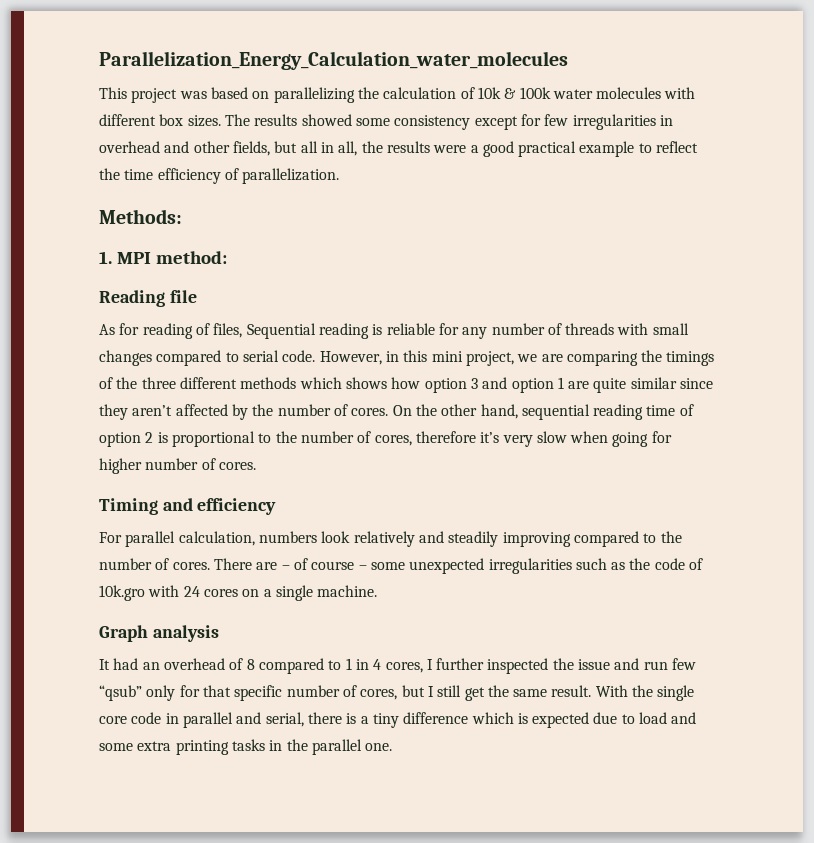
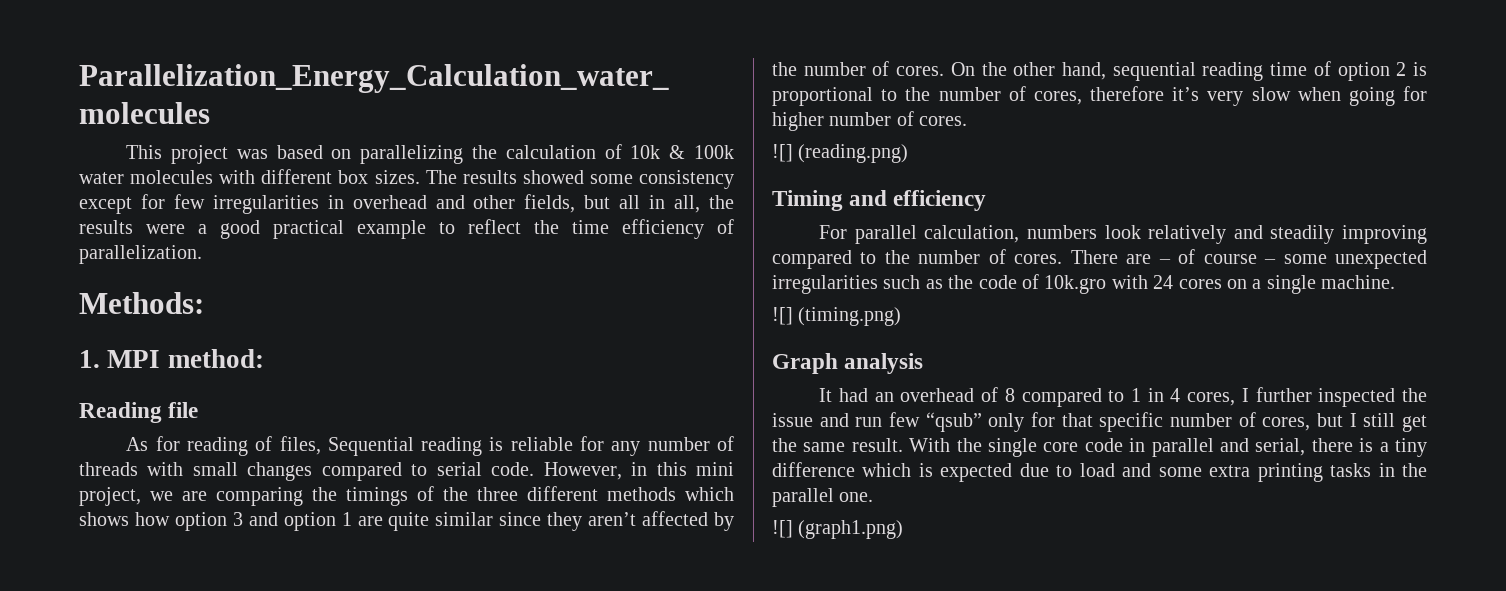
(256, 466) none -> [772,144,909,163] // ![] (reading.png)
(378, 591) none -> [772,307,902,326] // ![] (timing.png)
(393, 747) none -> [772,520,904,539] // ![] (graph1.png)

